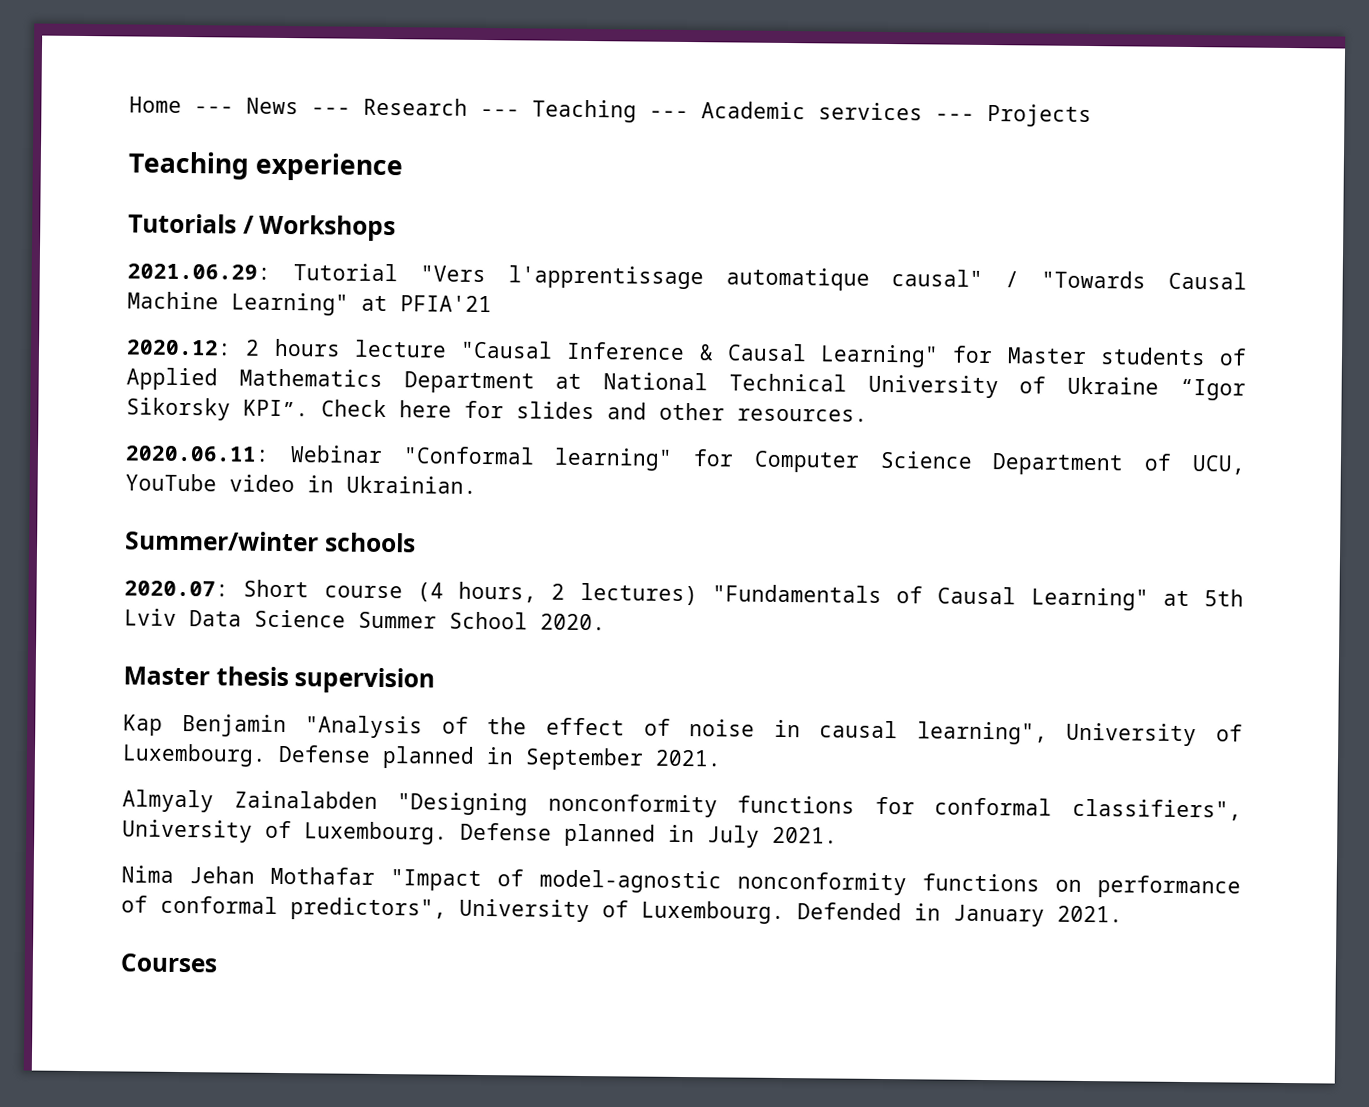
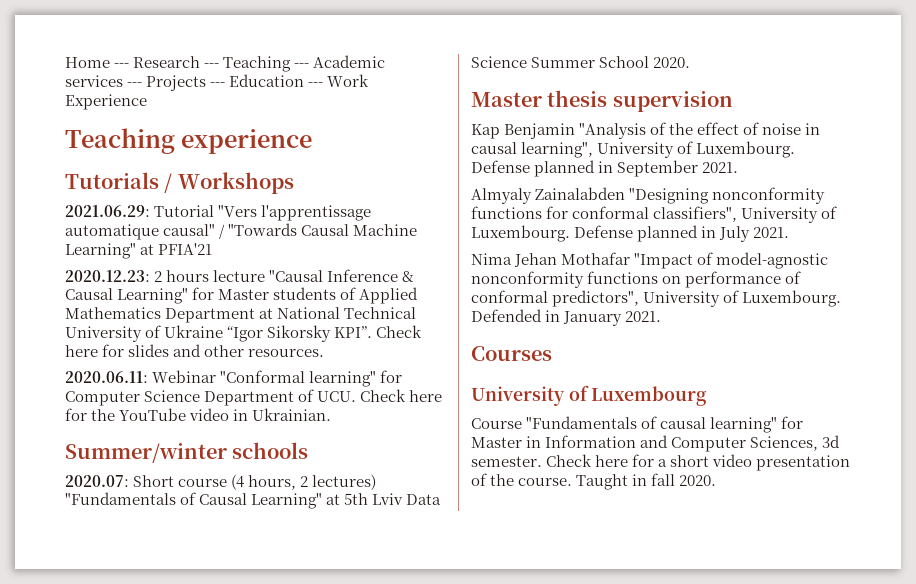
[246,97,351,115] News --- -> (130, 65) none
(1092, 115) none -> [210,74,370,87] [65,94,147,110] --- Education --- Work Experience
[126,339,232,356] 2020.12: -> [65,270,150,282] 2020.12.23:
[1192,455,1247,475] UCU, -> [317,389,443,402] [65,408,116,421] UCU. Check here for the
(217, 963) none -> [471,385,708,406] [471,416,804,433] [471,435,841,452] [471,454,851,471] [471,473,717,490] // University of Luxembourg // Course "Fundamentals of causal learning" for Master in Information and Computer Sciences, 3d semester. Check here for a short video presentation of the course. Taught in fall 2020.

